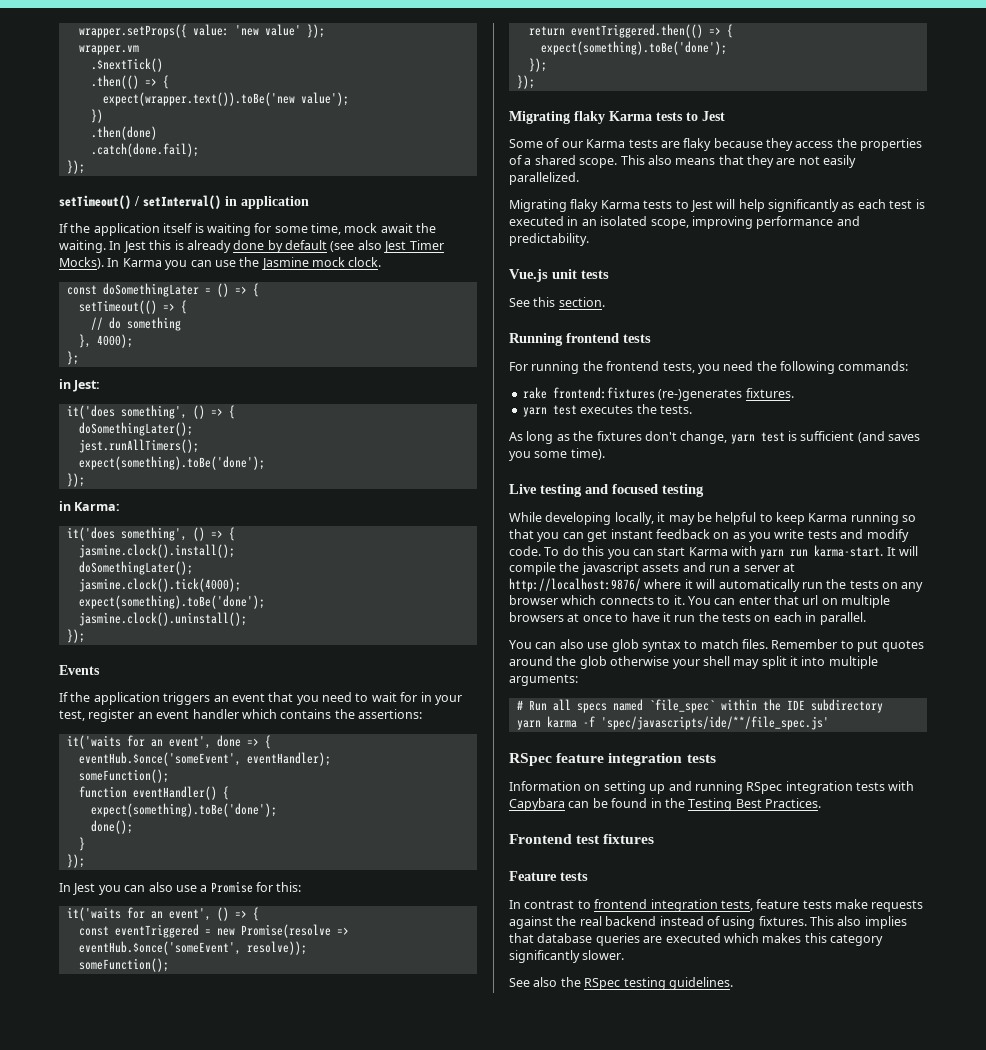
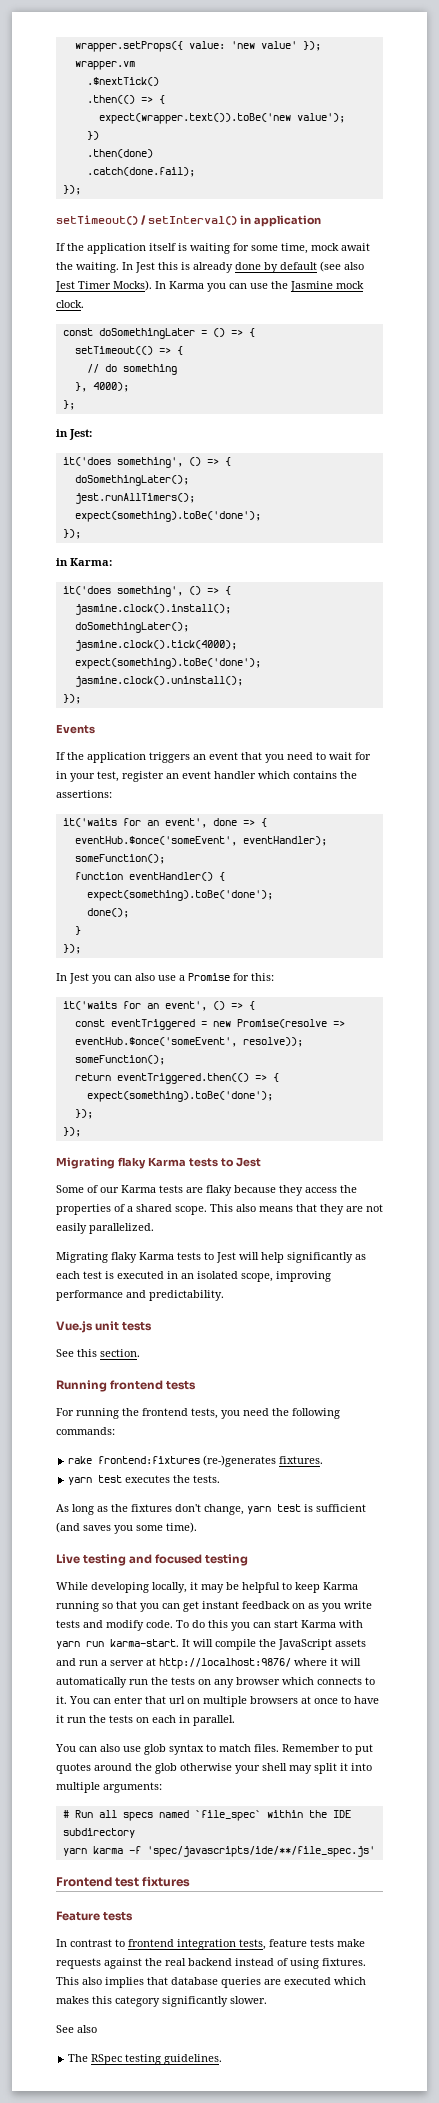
[581,562,639,575] javascript -> [278,1639,332,1650] JavaScript
[509,753,716,766] [509,781,915,794] [509,798,821,811] // RSpec feature integration tests // Information on setting up and running RSpec integration tests with Capybara can be found in the Testing Best Practices. -> (375, 1851) none
[560,977,581,987] the -> [68,2054,89,2062] // The

